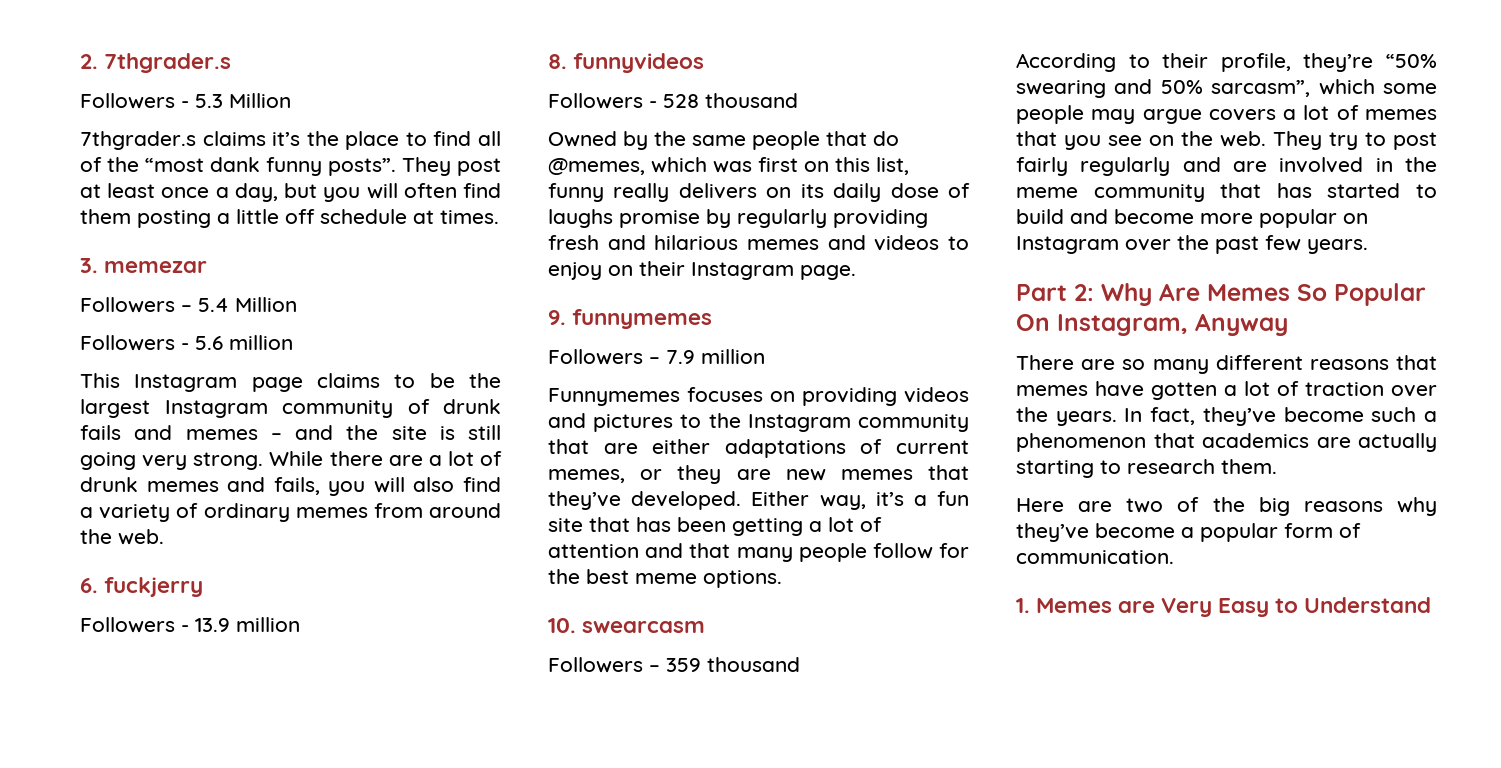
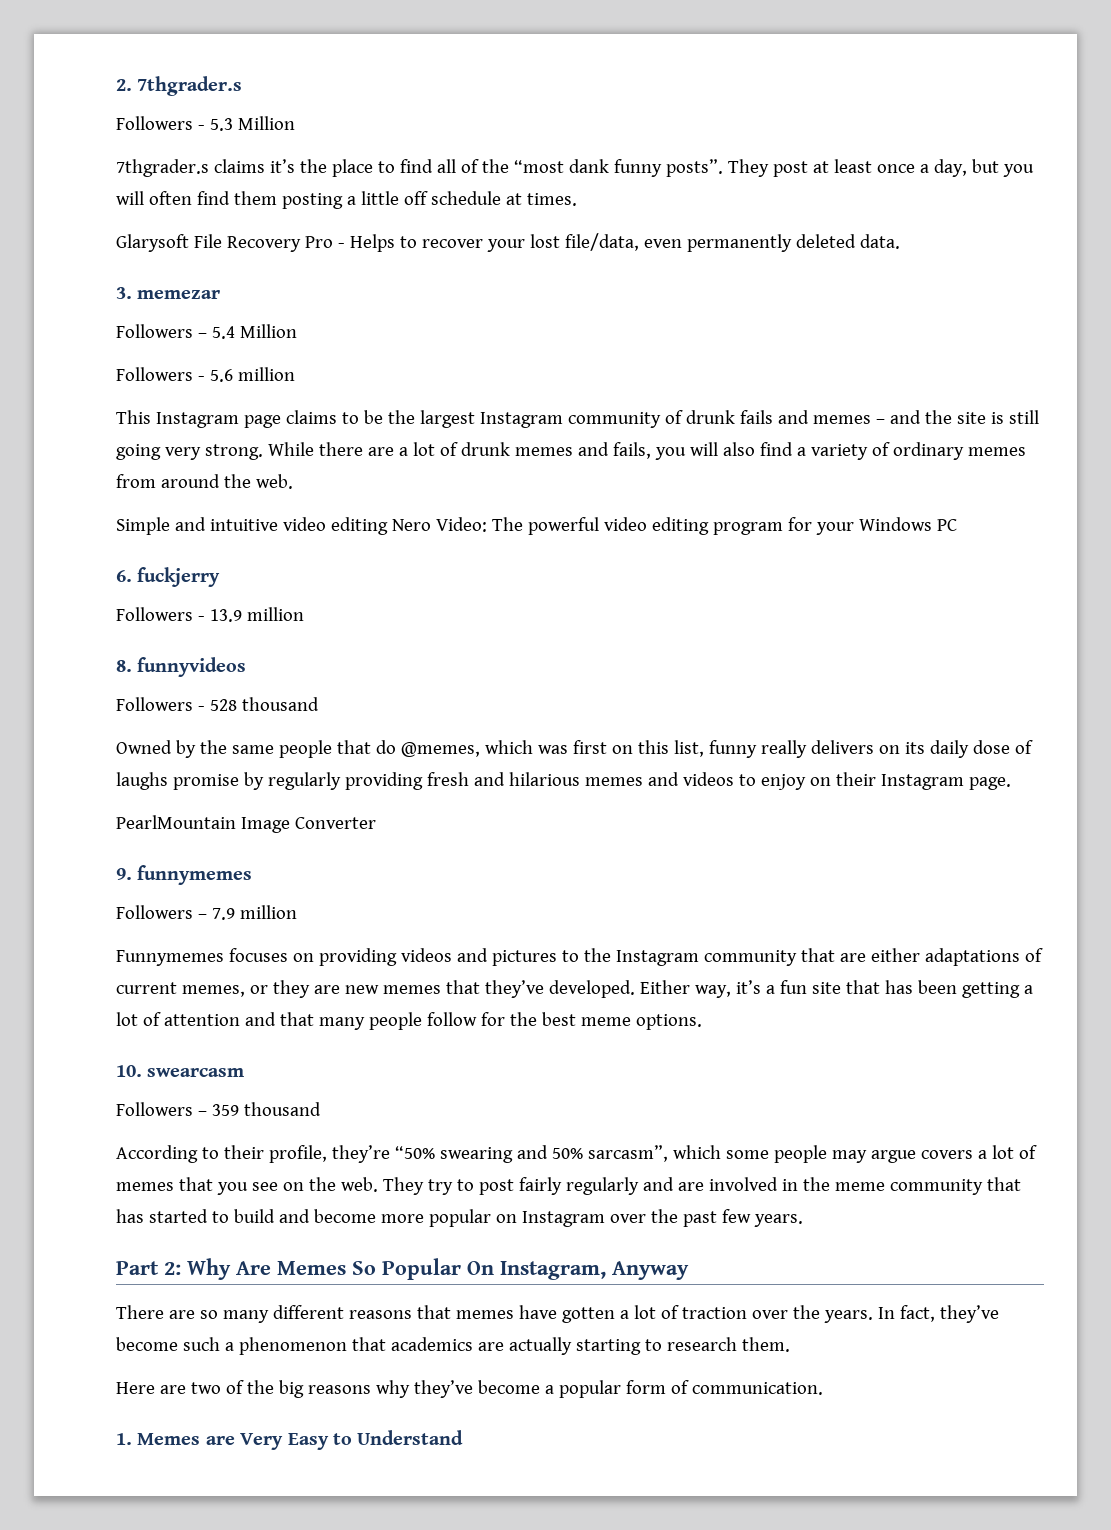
(499, 217) none -> [116,233,900,252] // Glarysoft File Recovery Pro - Helps to recover your lost file/data, even permanently deleted data.
(164, 537) none -> [116,517,957,535] // Simple and intuitive video editing Nero Video: The powerful video editing program for your Windows PC
(856, 272) none -> [116,815,376,833] // PearlMountain Image Converter

